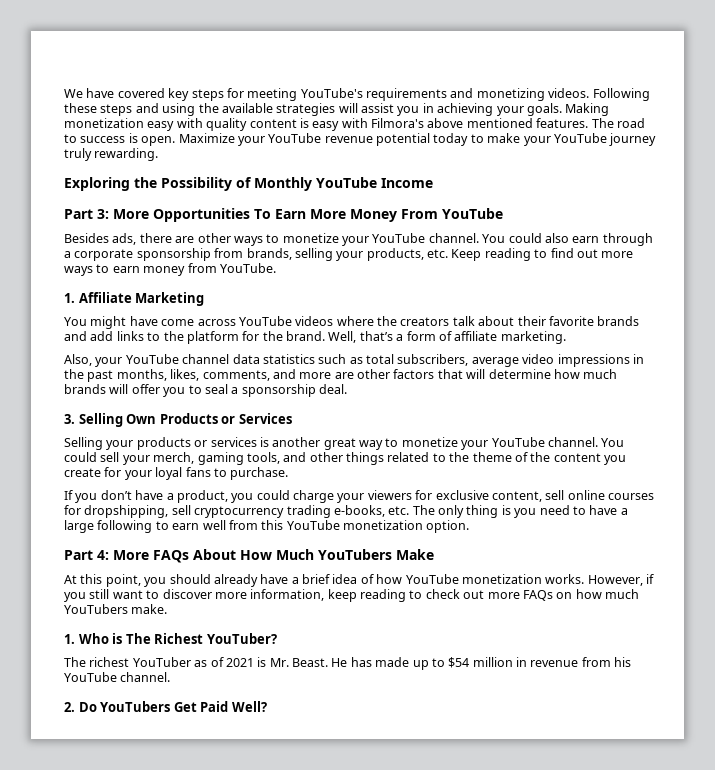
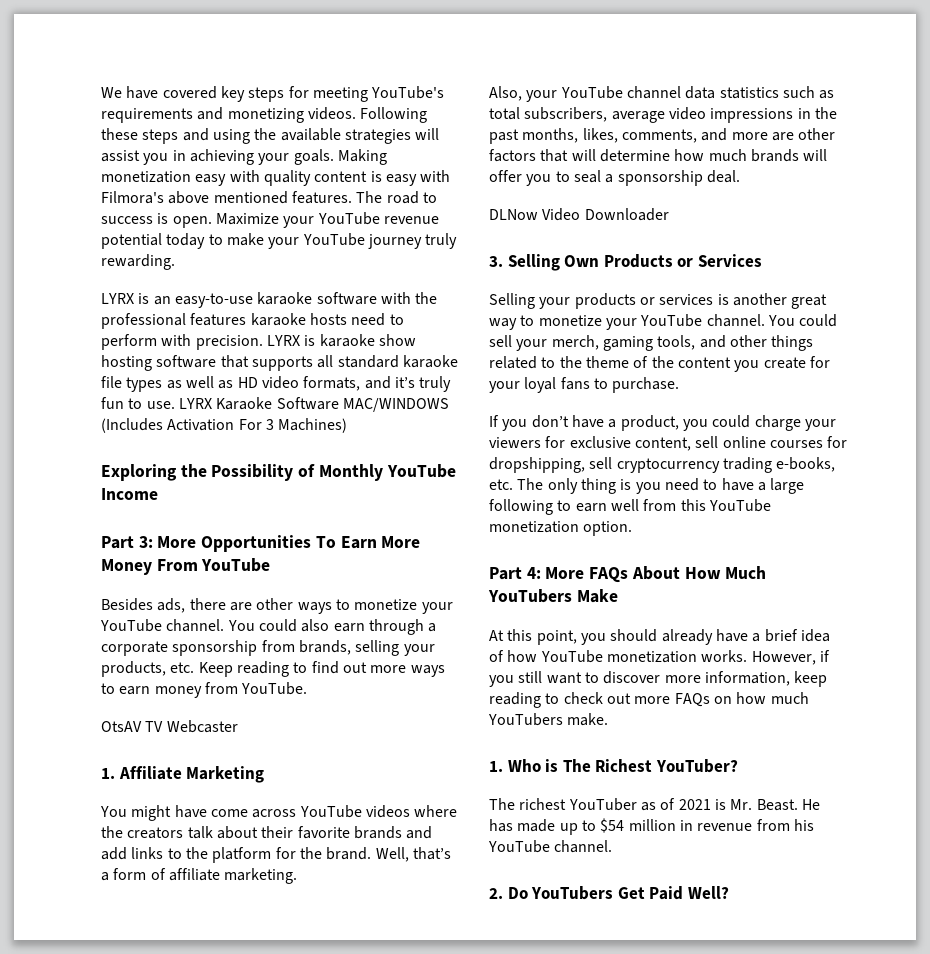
(159, 154) none -> [101,292,438,308] [101,313,404,329] [101,334,416,350] [101,355,458,371] [101,376,452,392] [101,397,449,412] [101,418,348,433] // LYRX is an easy-to-use karaoke software with the professional features karaoke hosts need to perform with precision. LYRX is karaoke show hosting software that supports all standard karaoke file types as well as HD video formats, and it’s truly fun to use. LYRX Karaoke Software MAC/WINDOWS (Includes Activation For 3 Machines)
(276, 268) none -> [101,720,238,733] // OtsAV TV Webcaster
(347, 389) none -> [489,208,669,221] // DLNow Video Downloader

